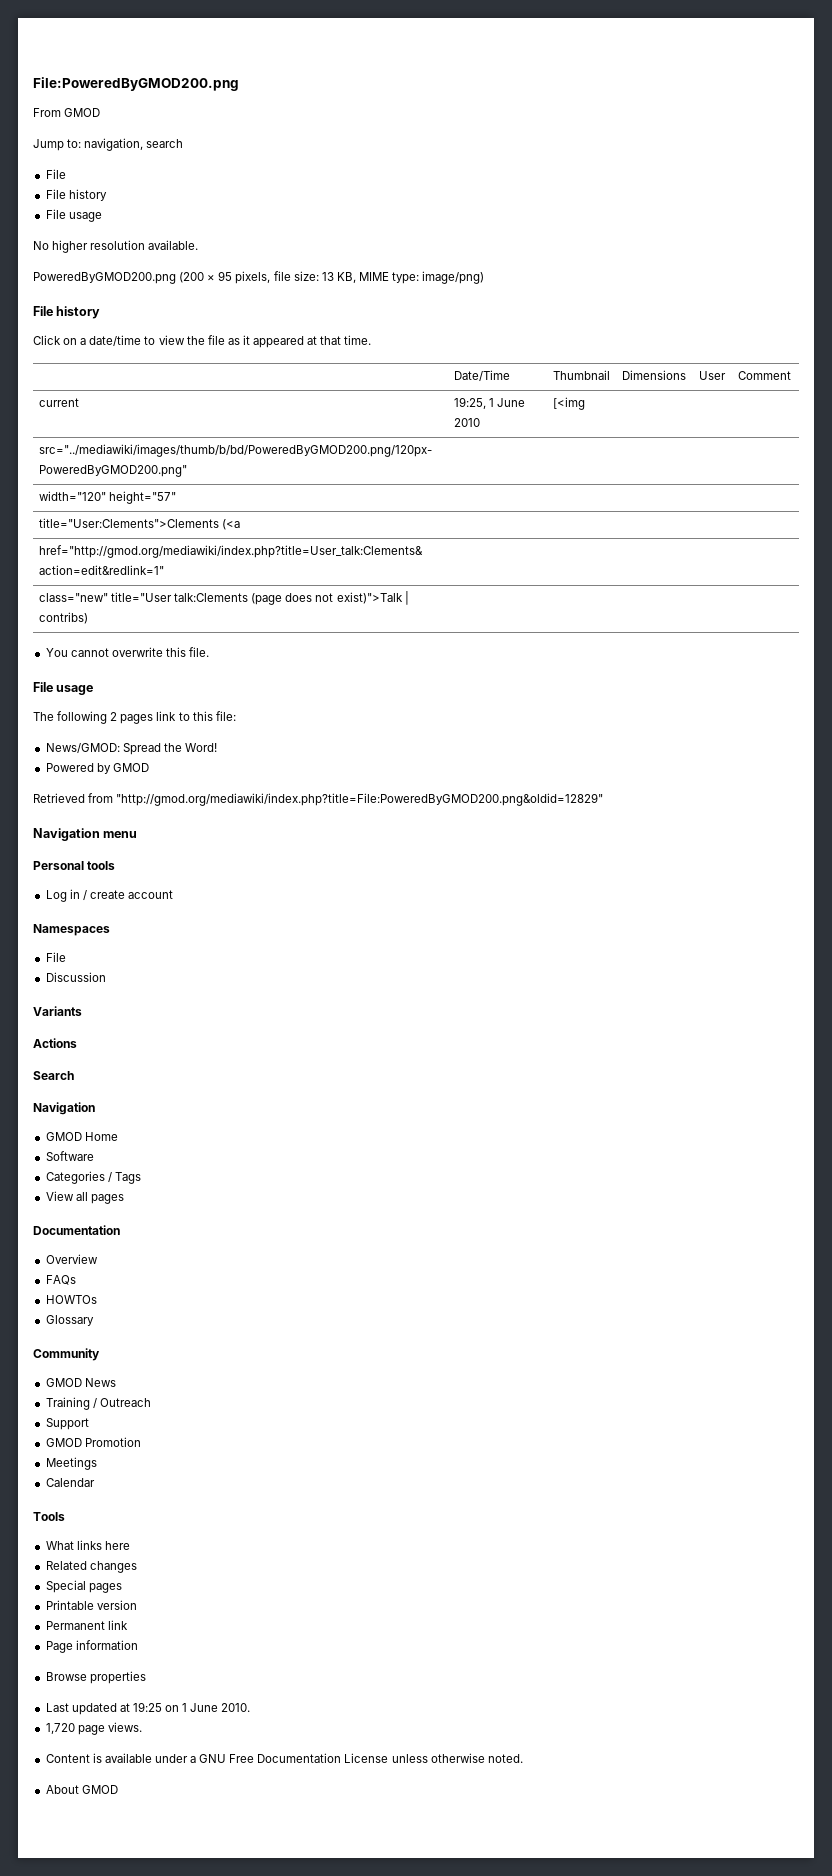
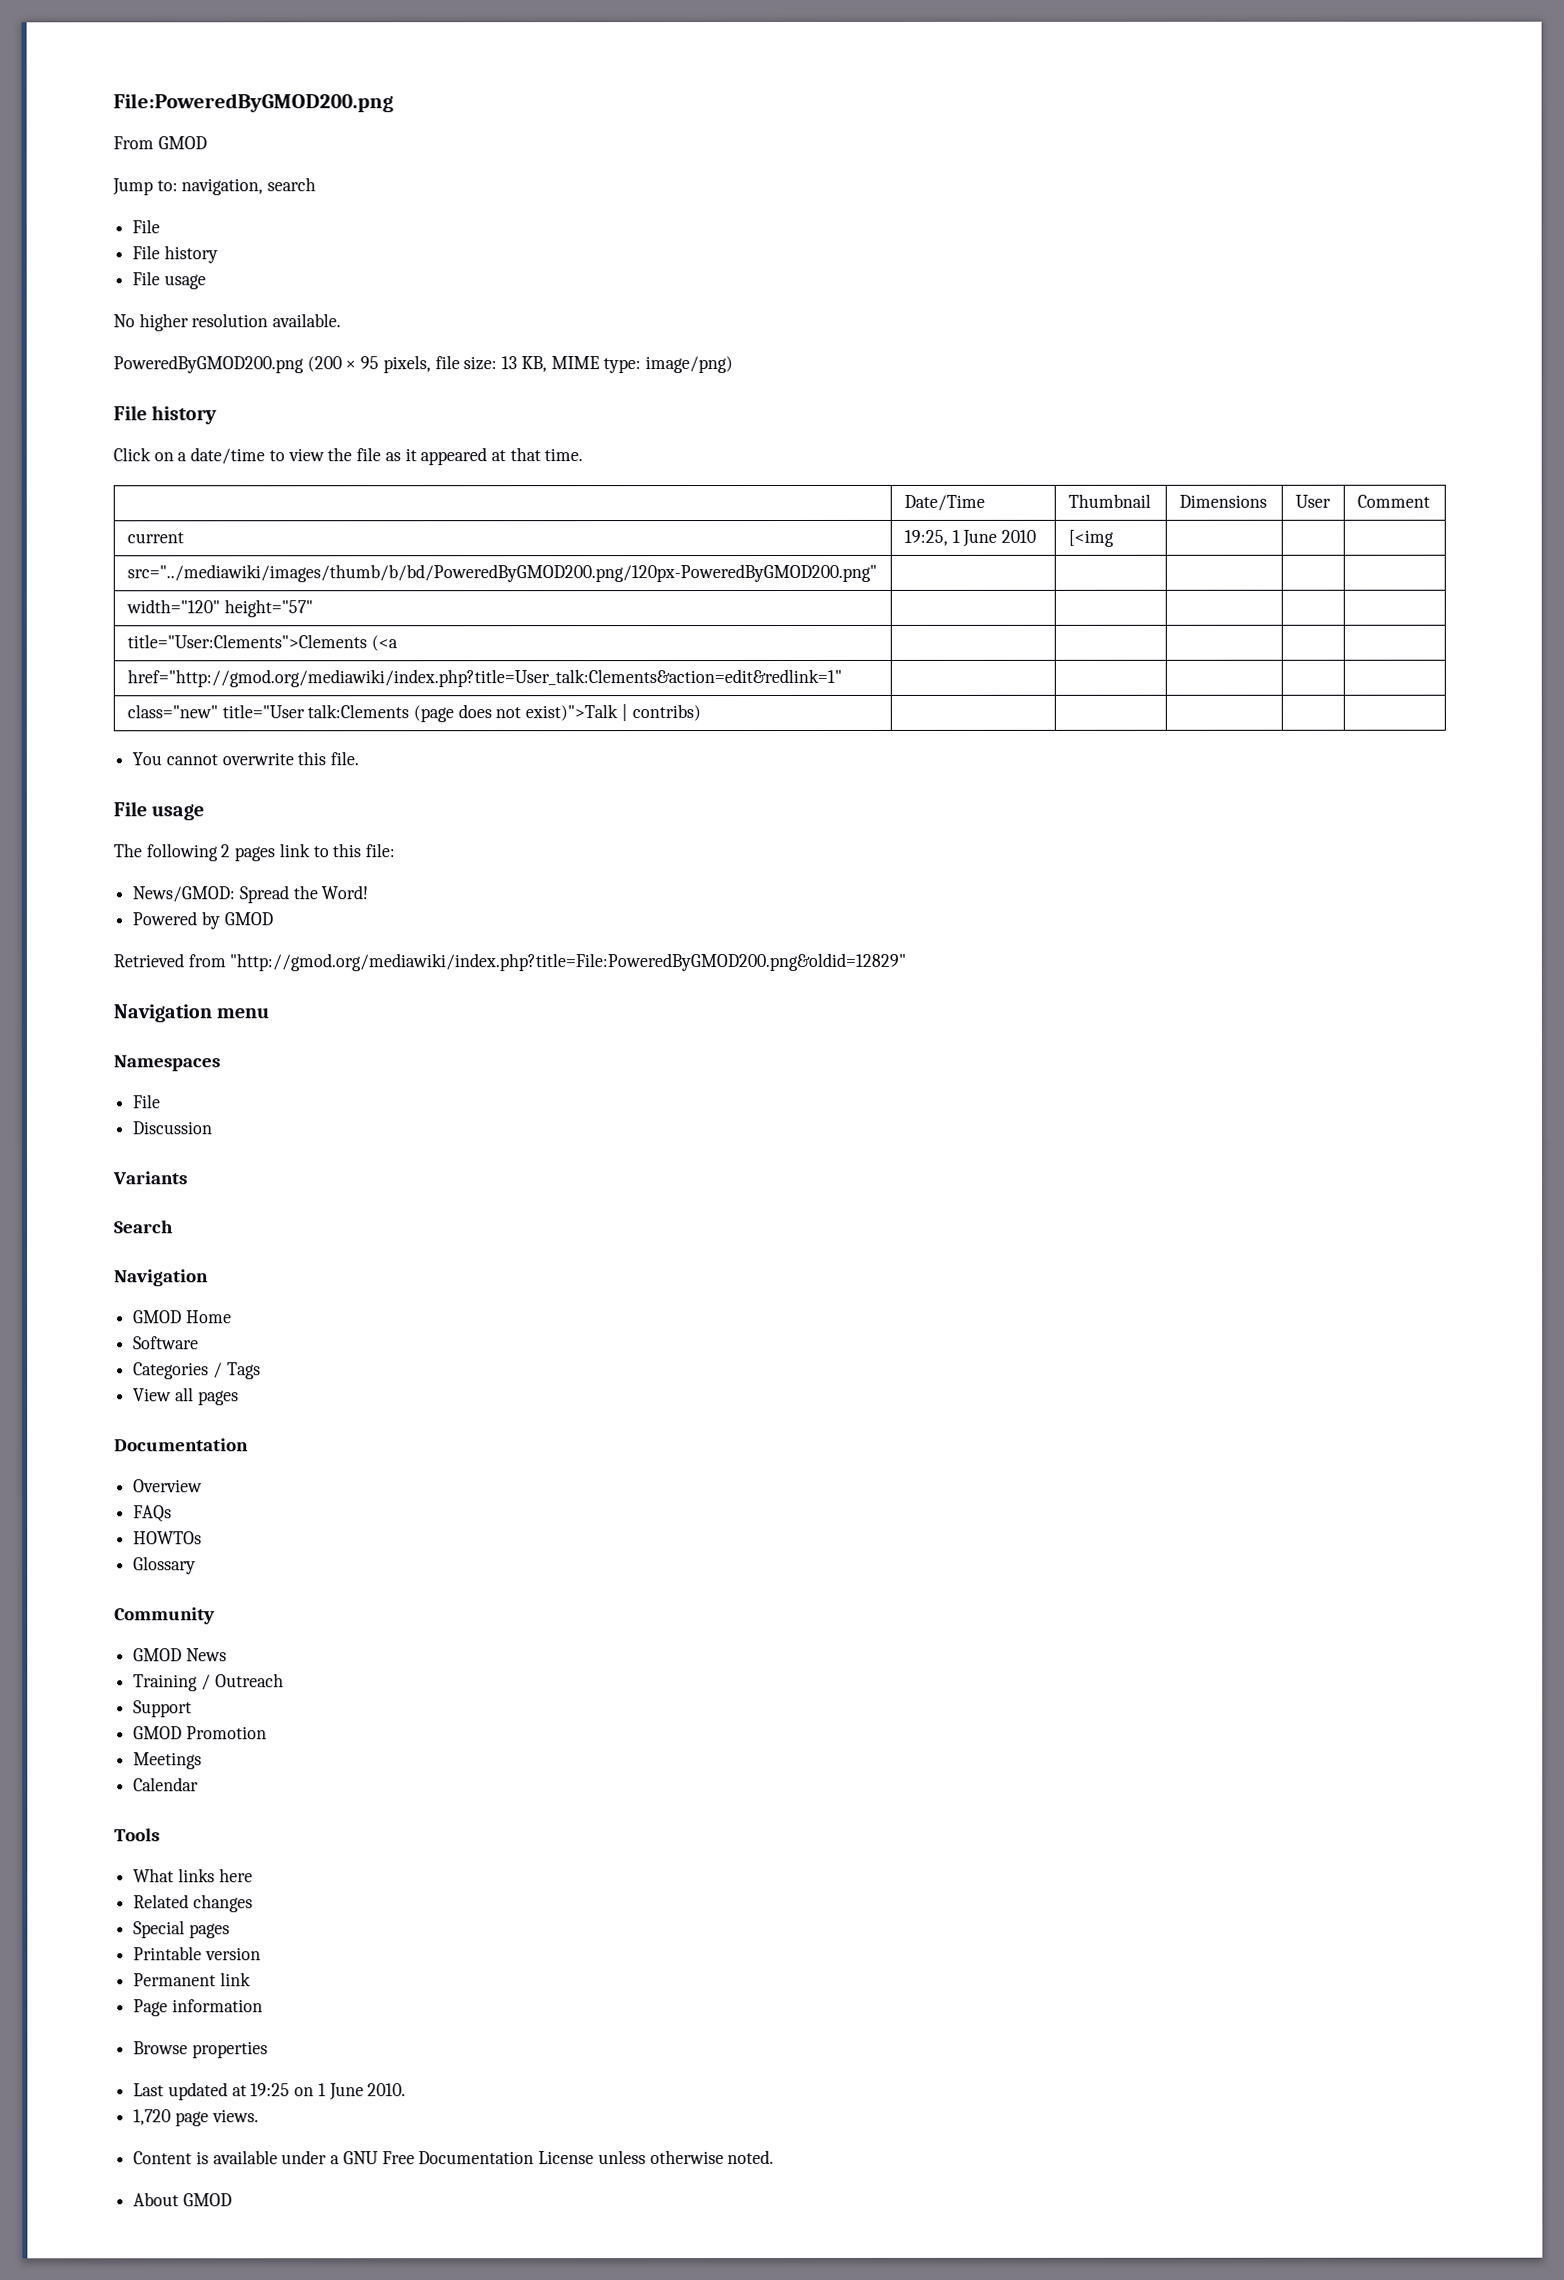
[33,861,116,870] [45,889,174,902] // Personal tools // Log in / create account -> (270, 1013) none
[33,1038,77,1048] // Actions -> (188, 1178) none

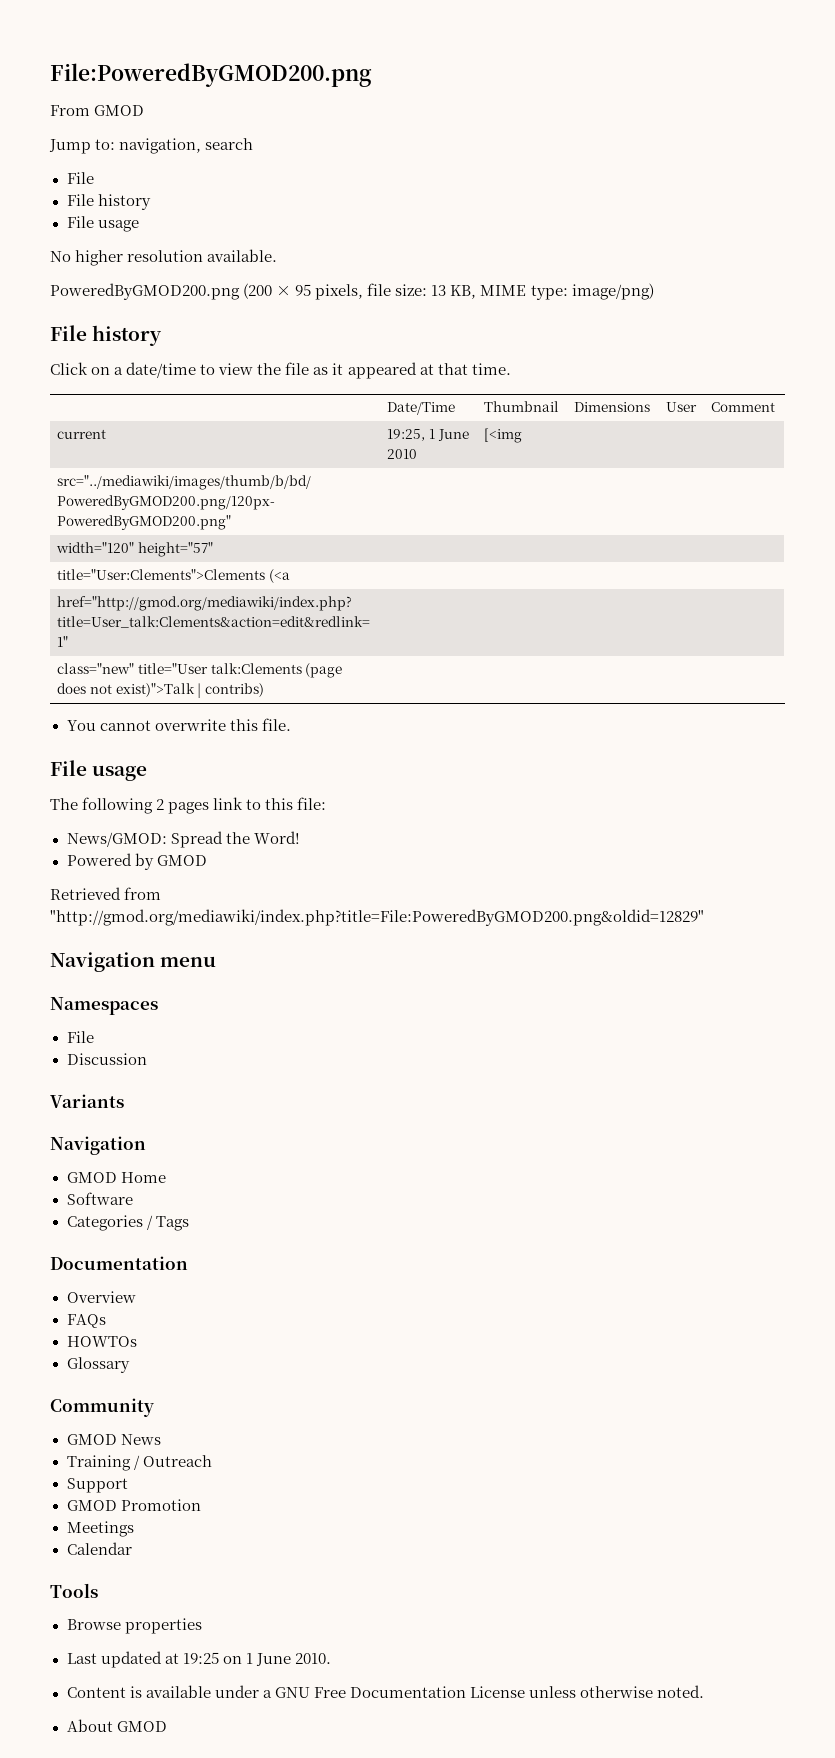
[114,1220,174,1234] // Search -> (124, 1101) none
[133,1387,239,1406] // View all pages -> (189, 1223) none
[133,1868,253,1883] [133,1894,253,1913] [133,1920,230,1939] [133,1946,261,1961] [133,1972,251,1987] [133,1999,263,2017] // What links here // Related changes // Special pages // Printable version // Permanent link // Page information -> (98, 1590) none
[133,2109,259,2127] // 1,720 page views. -> (331, 1658) none

